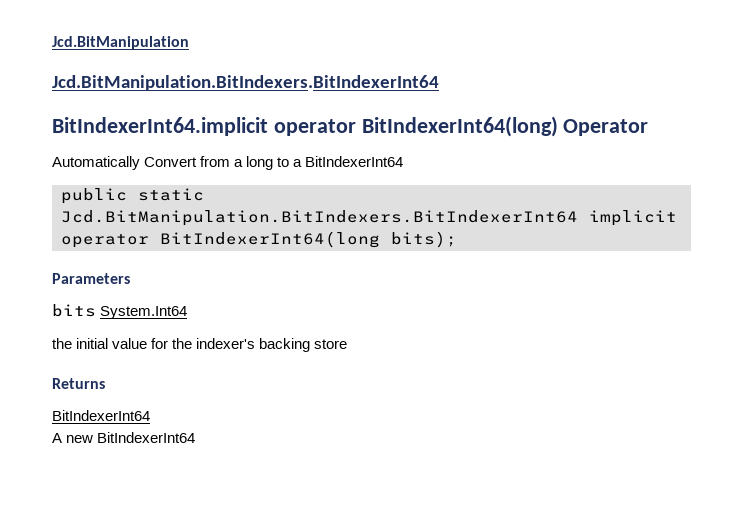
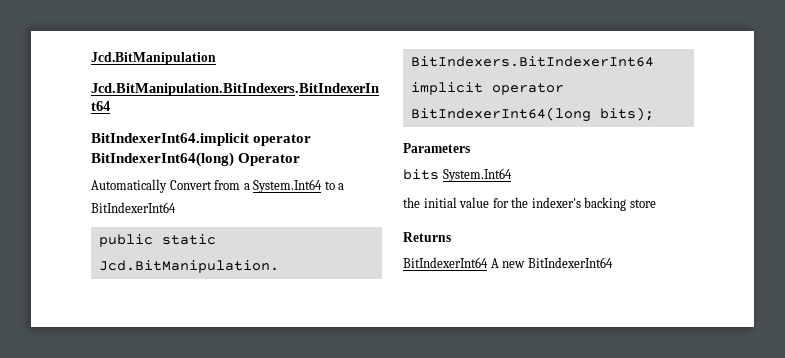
[246,156,274,170] long -> [253,179,323,193] System.Int64
(150, 415) // -> (488, 262) none

